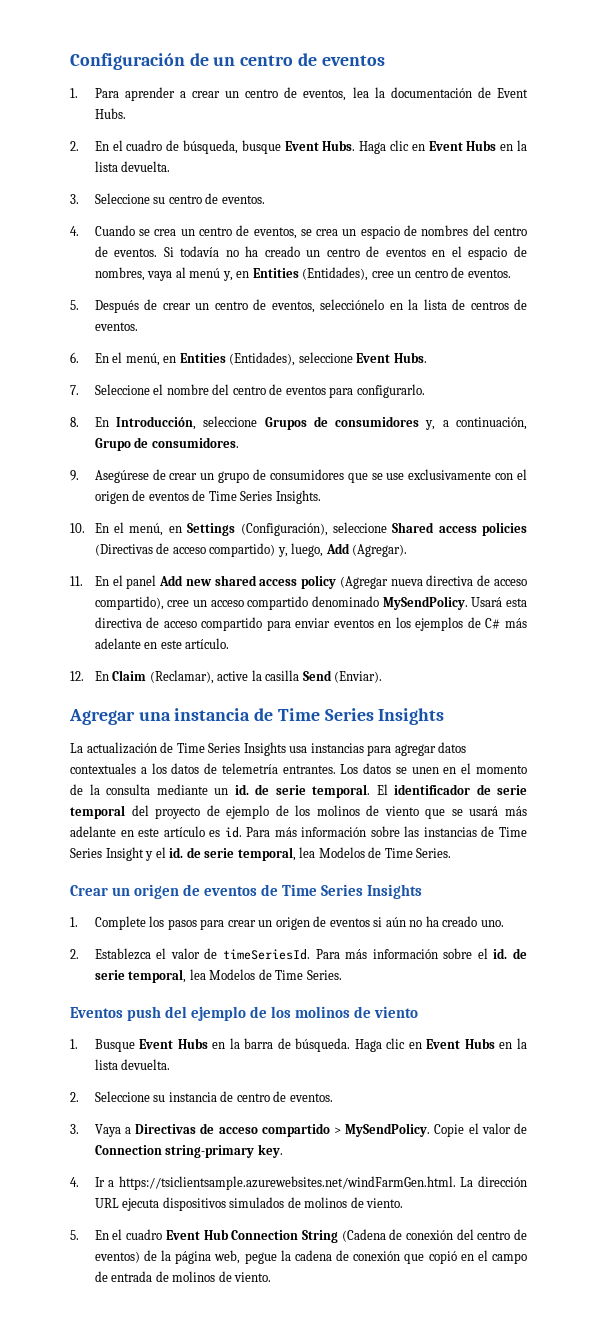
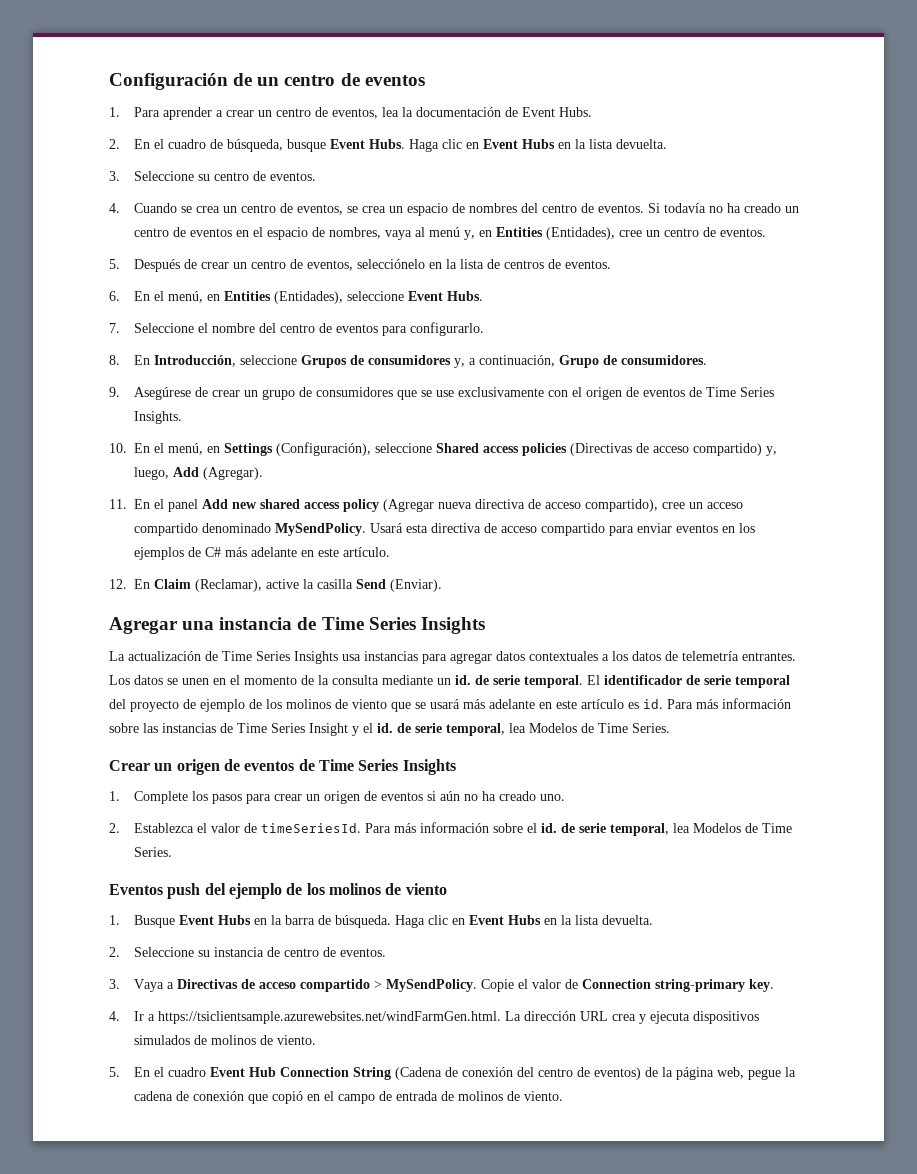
(119, 1203) none -> [611,1014,646,1024] crea y

